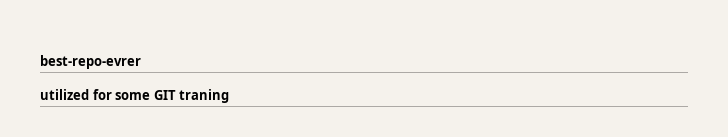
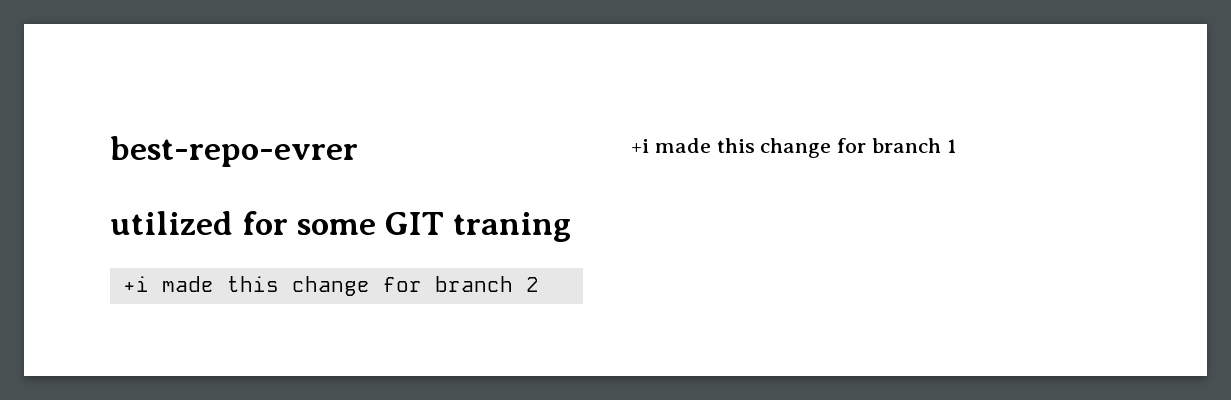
(230, 96) none -> [122,276,539,296] [631,138,956,158] // +i made this change for branch 2 // +i made this change for branch 1

